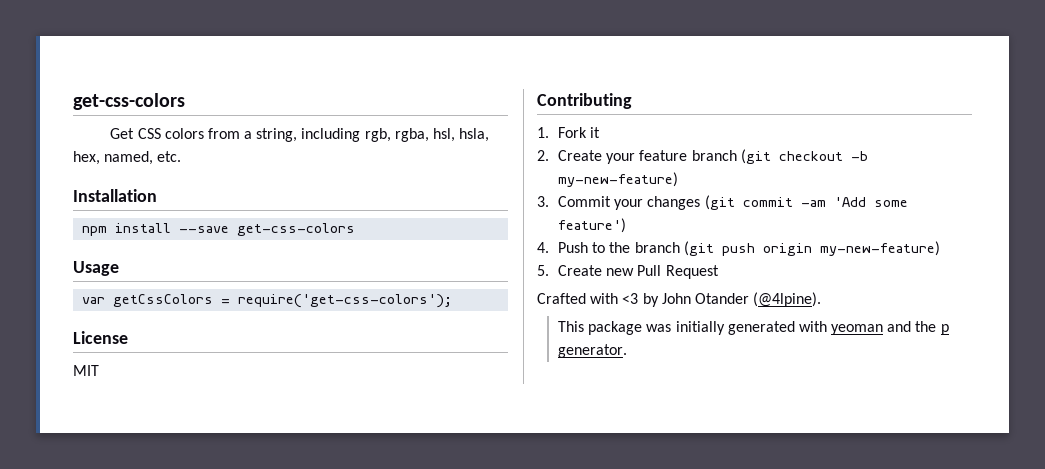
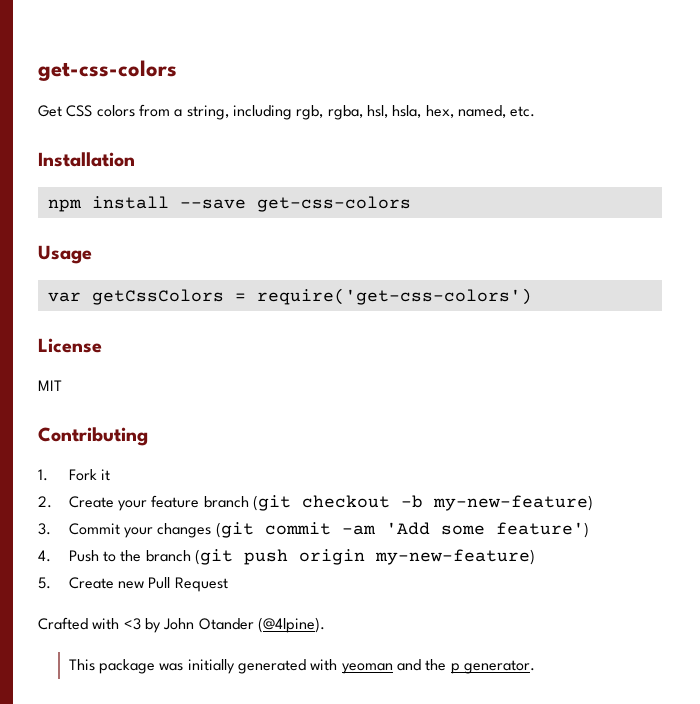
[238,294,453,308] require('get-css-colors'); -> [256,288,532,305] require('get-css-colors')

